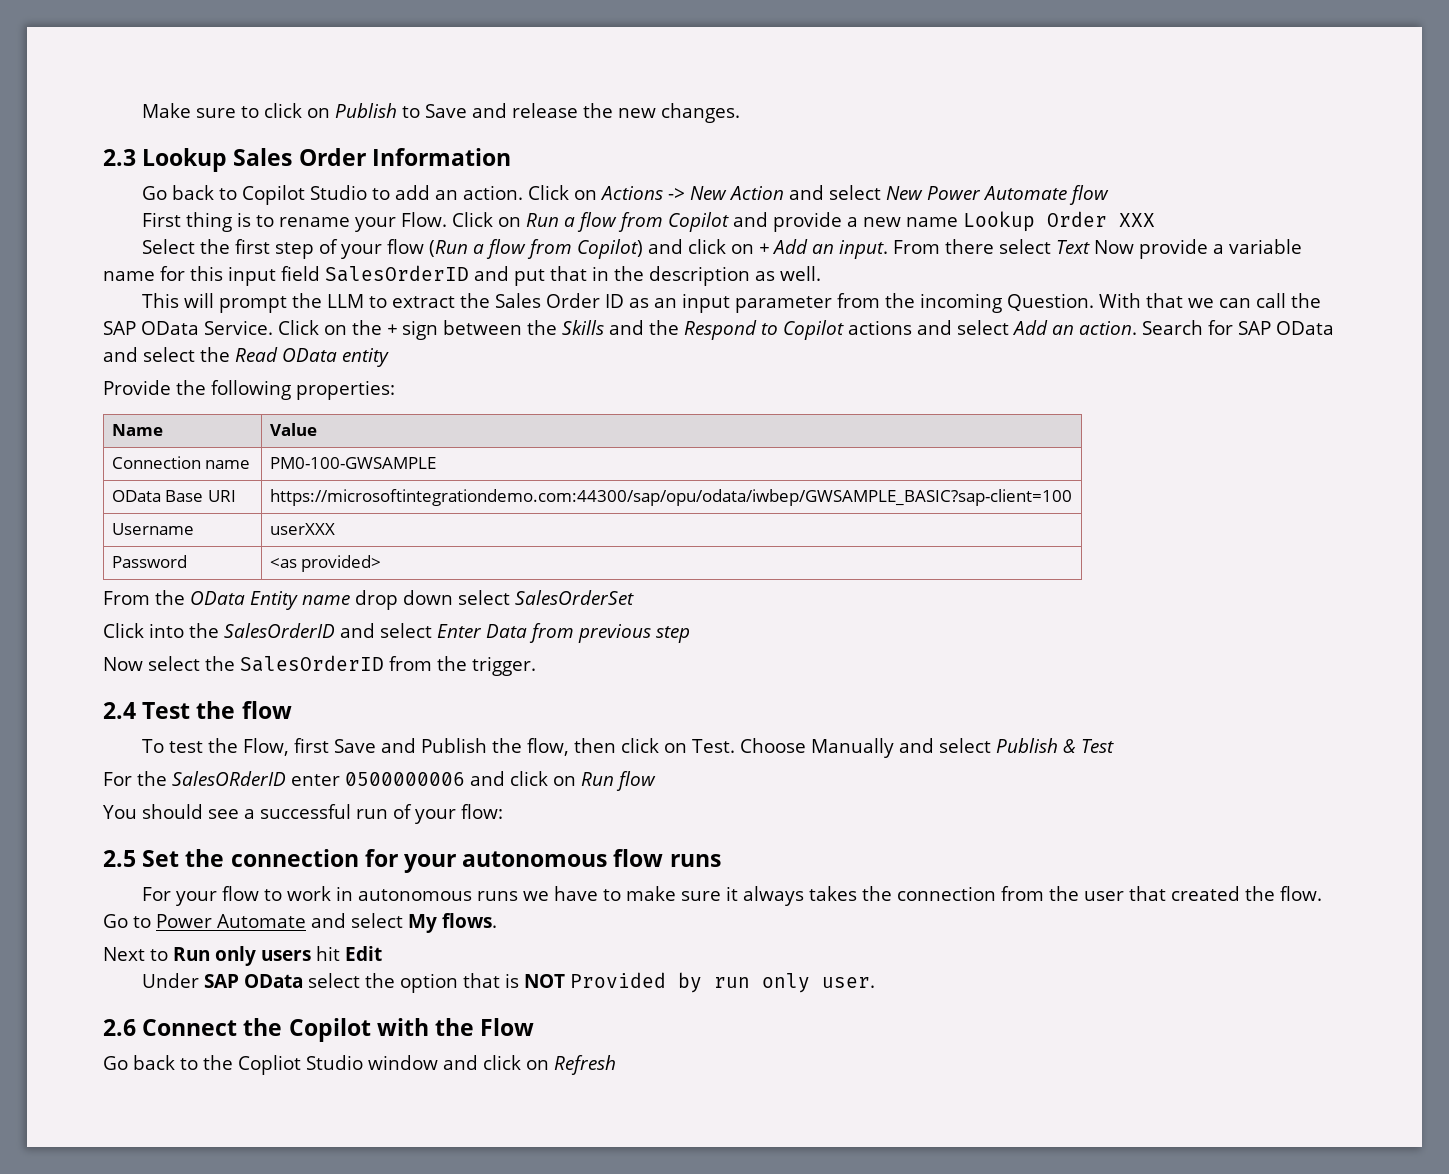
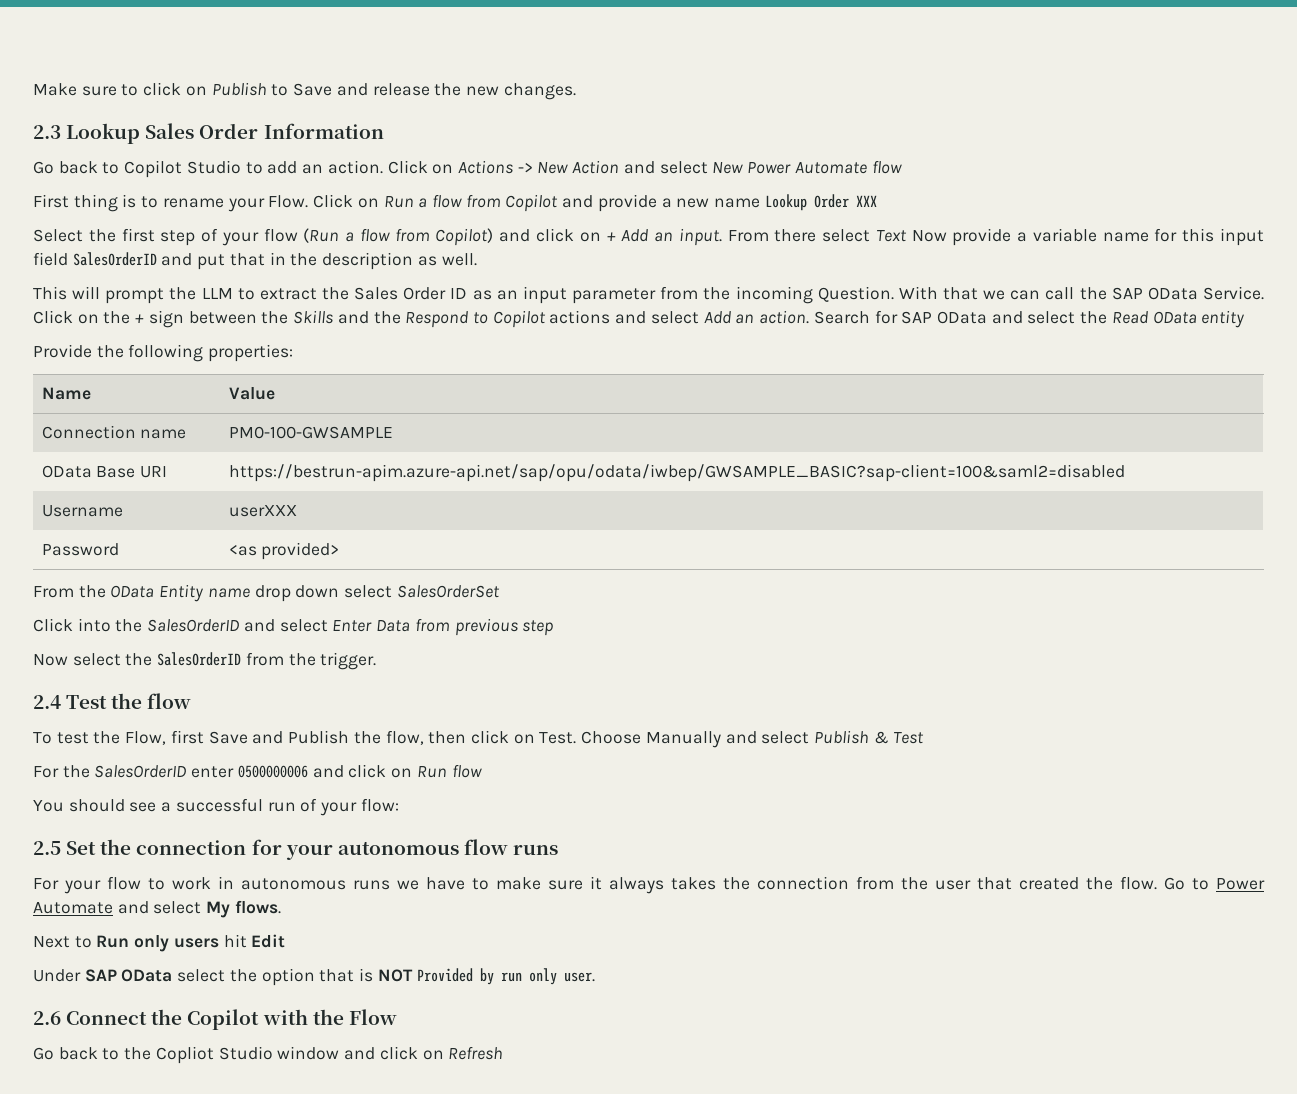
[269,489,1072,506] https://microsoftintegrationdemo.com:44300/sap/opu/odata/iwbep/GWSAMPLE_BASIC?sap-client=100 -> [228,464,1125,482] https://bestrun-apim.azure-api.net/sap/opu/odata/iwbep/GWSAMPLE_BASIC?sap-client=100&saml2=disabled
[172,771,286,786] SalesORderID -> [94,765,188,778] SalesOrderID

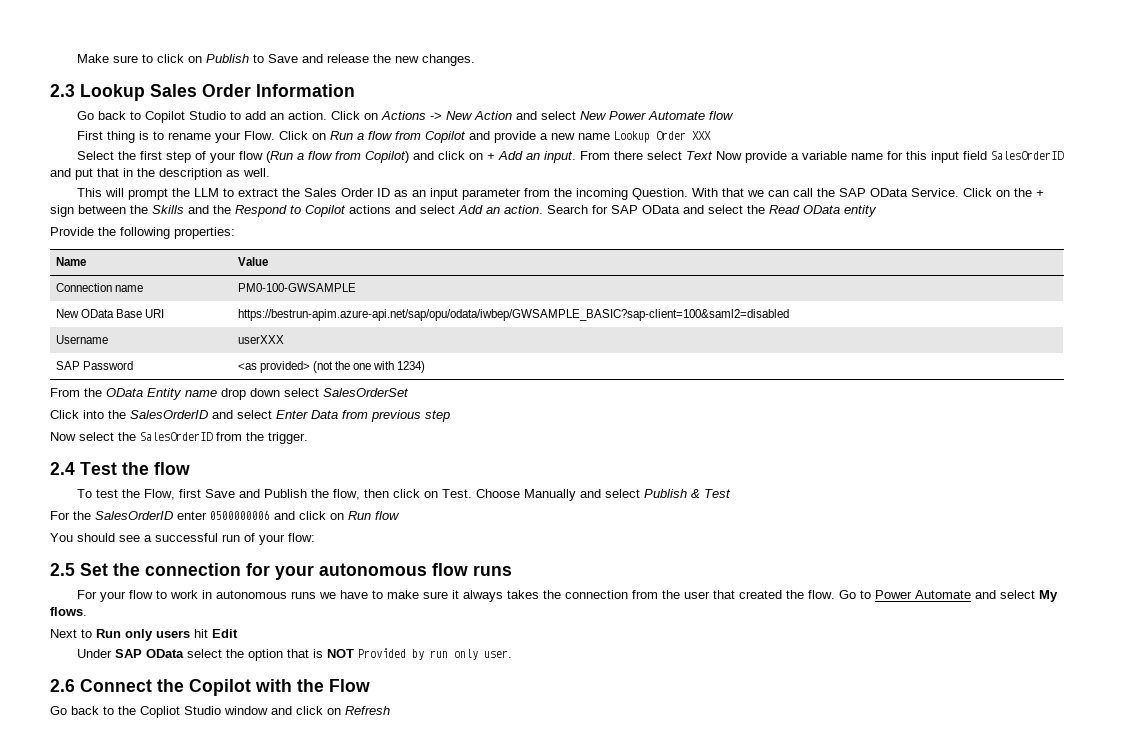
(393, 432) none -> [55,309,79,318] New
(297, 511) none -> [55,361,80,370] SAP
(340, 551) none -> [313,361,426,373] (not the one with 1234)

